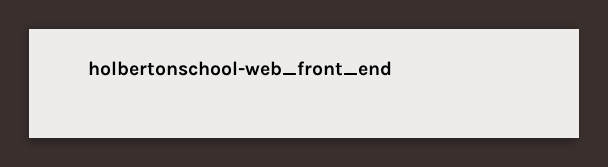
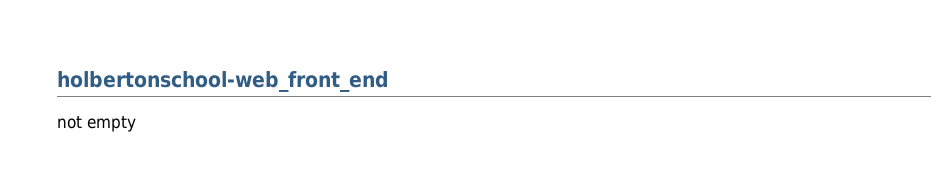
(392, 68) none -> [57,116,136,132] // not empty

